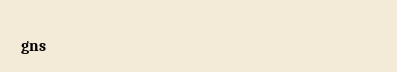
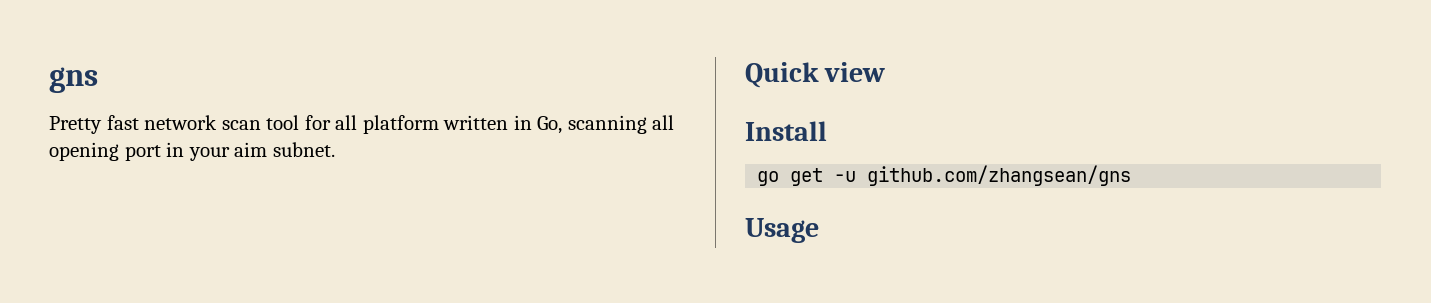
(46, 47) none -> [49,115,675,134] [49,142,335,161] [745,62,886,88] [745,121,827,141] [757,165,1132,186] [745,218,819,243] // Pretty fast network scan tool for all platform written in Go, scanning all opening port in your aim subnet. // Quick view // Install // go get -u github.com/zhangsean/gns // Usage

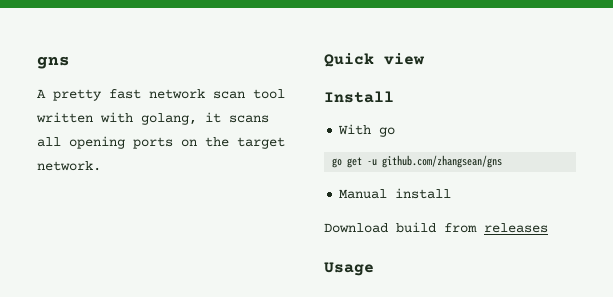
[49,116,102,134] Pretty -> [37,89,102,101] A pretty
[304,115,675,134] [49,142,335,161] for all platform written in Go, scanning all opening port in your aim subnet. -> [36,112,269,125] [37,136,285,149] [37,161,101,171] written with golang, it scans all opening ports on the target network.
(827, 131) none -> [338,124,396,137] // With go
(1132, 175) none -> [339,188,452,199] [324,222,548,233] // Manual install // Download build from releases

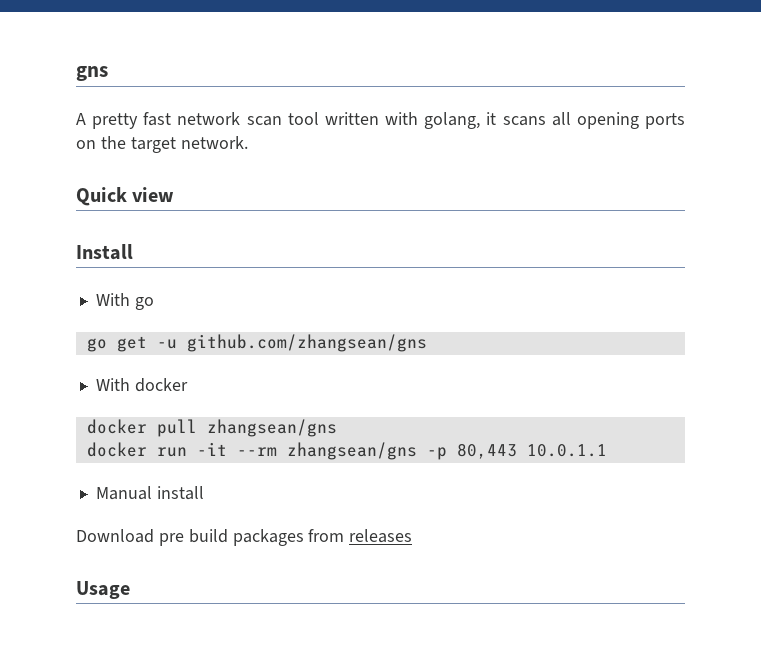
(503, 161) none -> [95,378,188,392] [86,419,337,437] [86,442,607,460] // With docker // docker pull zhangsean/gns // docker run -it --rm zhangsean/gns -p 80,443 10.0.1.1
[396,222,436,233] build -> [158,529,304,546] pre build packages

